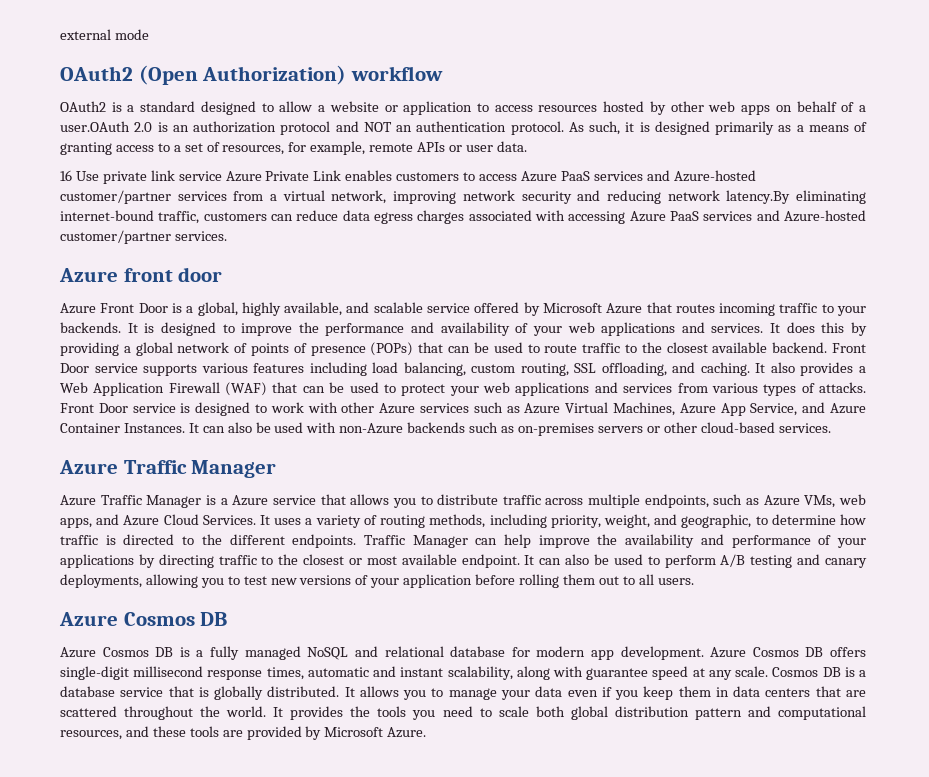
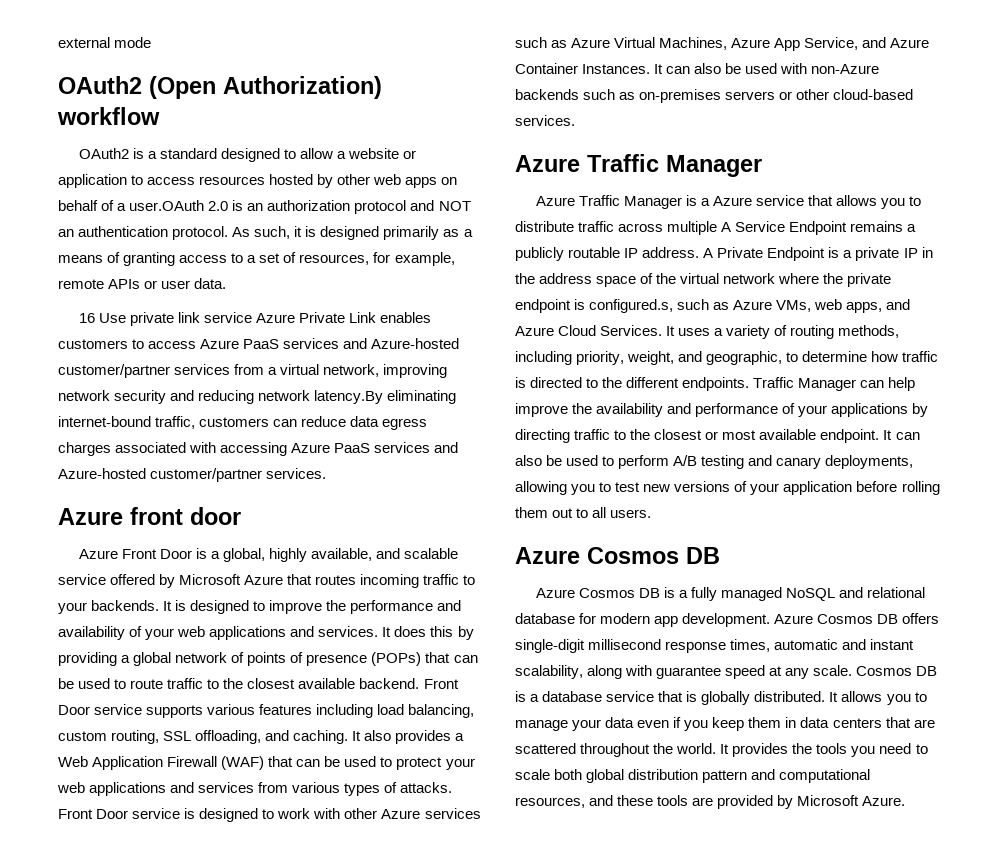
[644,494,709,508] endpoints, -> [721,221,917,235] [515,247,933,261] [515,273,892,287] [515,299,674,313] A Service Endpoint remains a publicly routable IP address. A Private Endpoint is a private IP in the address space of the virtual network where the private endpoint is configured.s,

